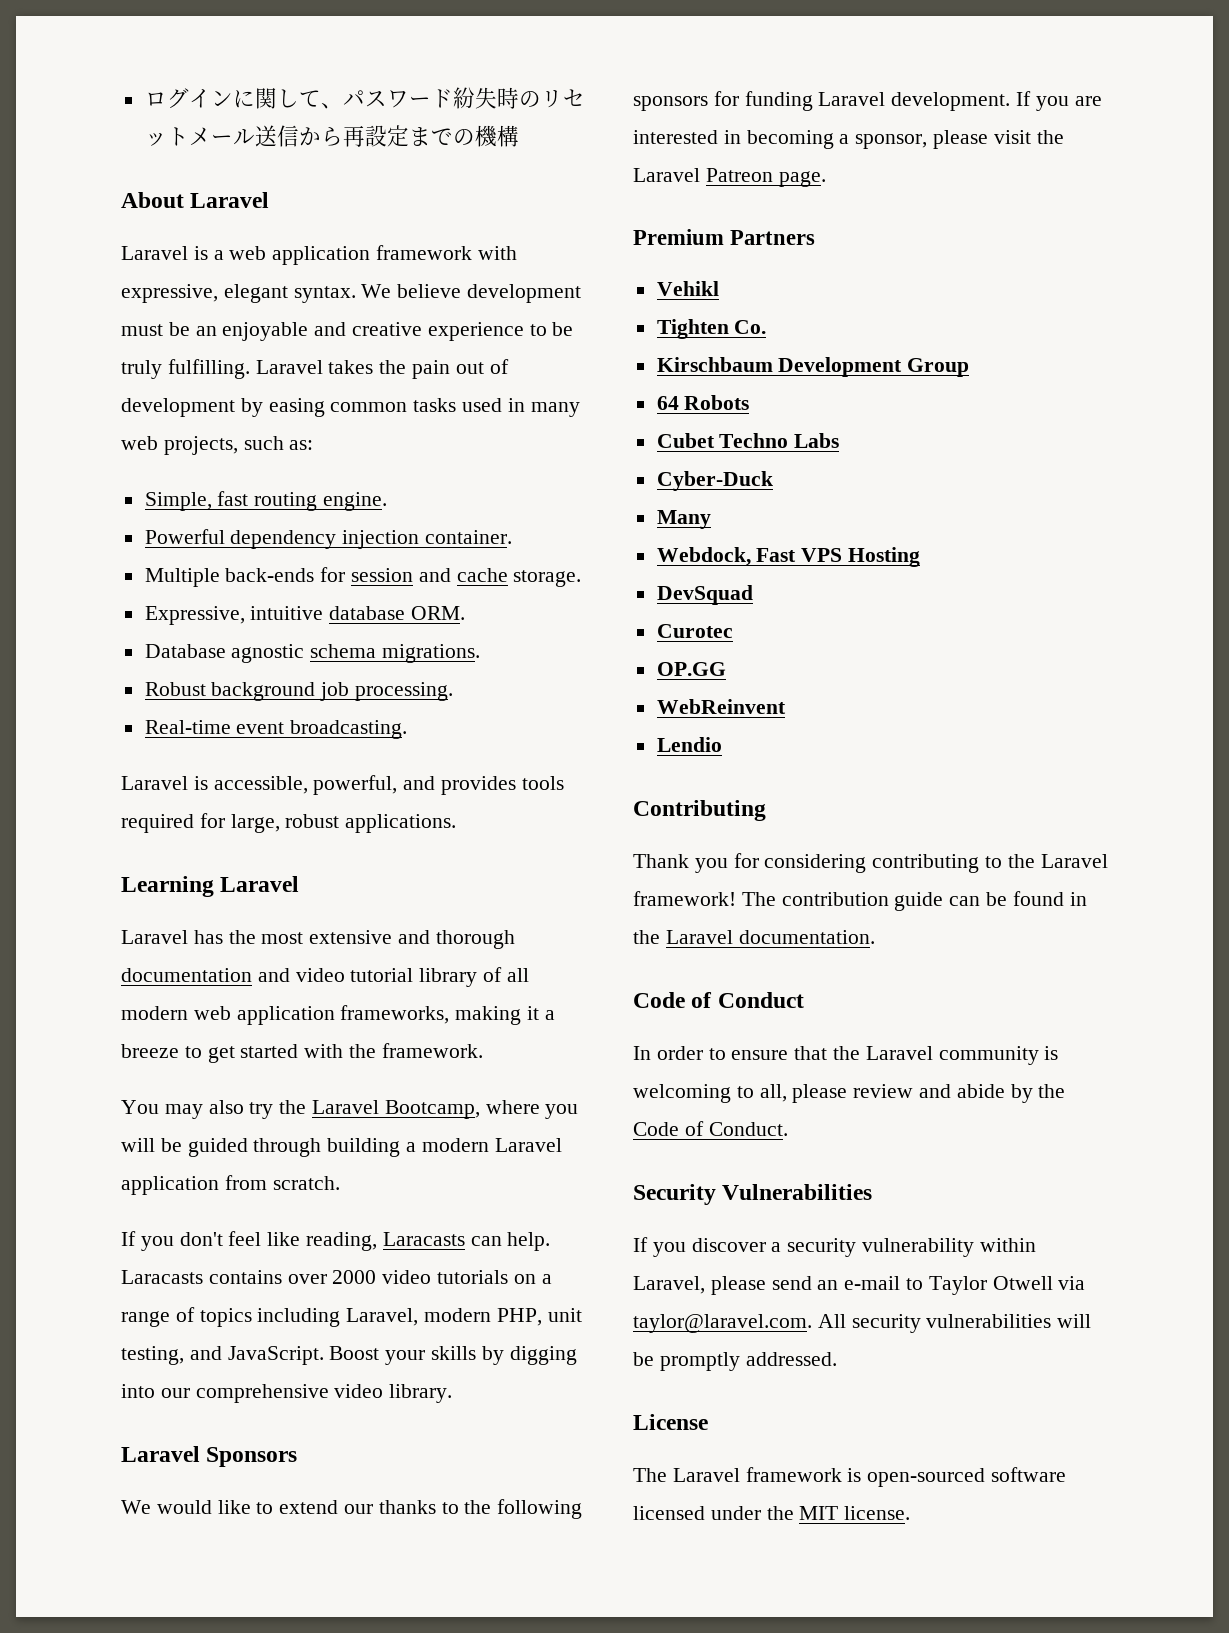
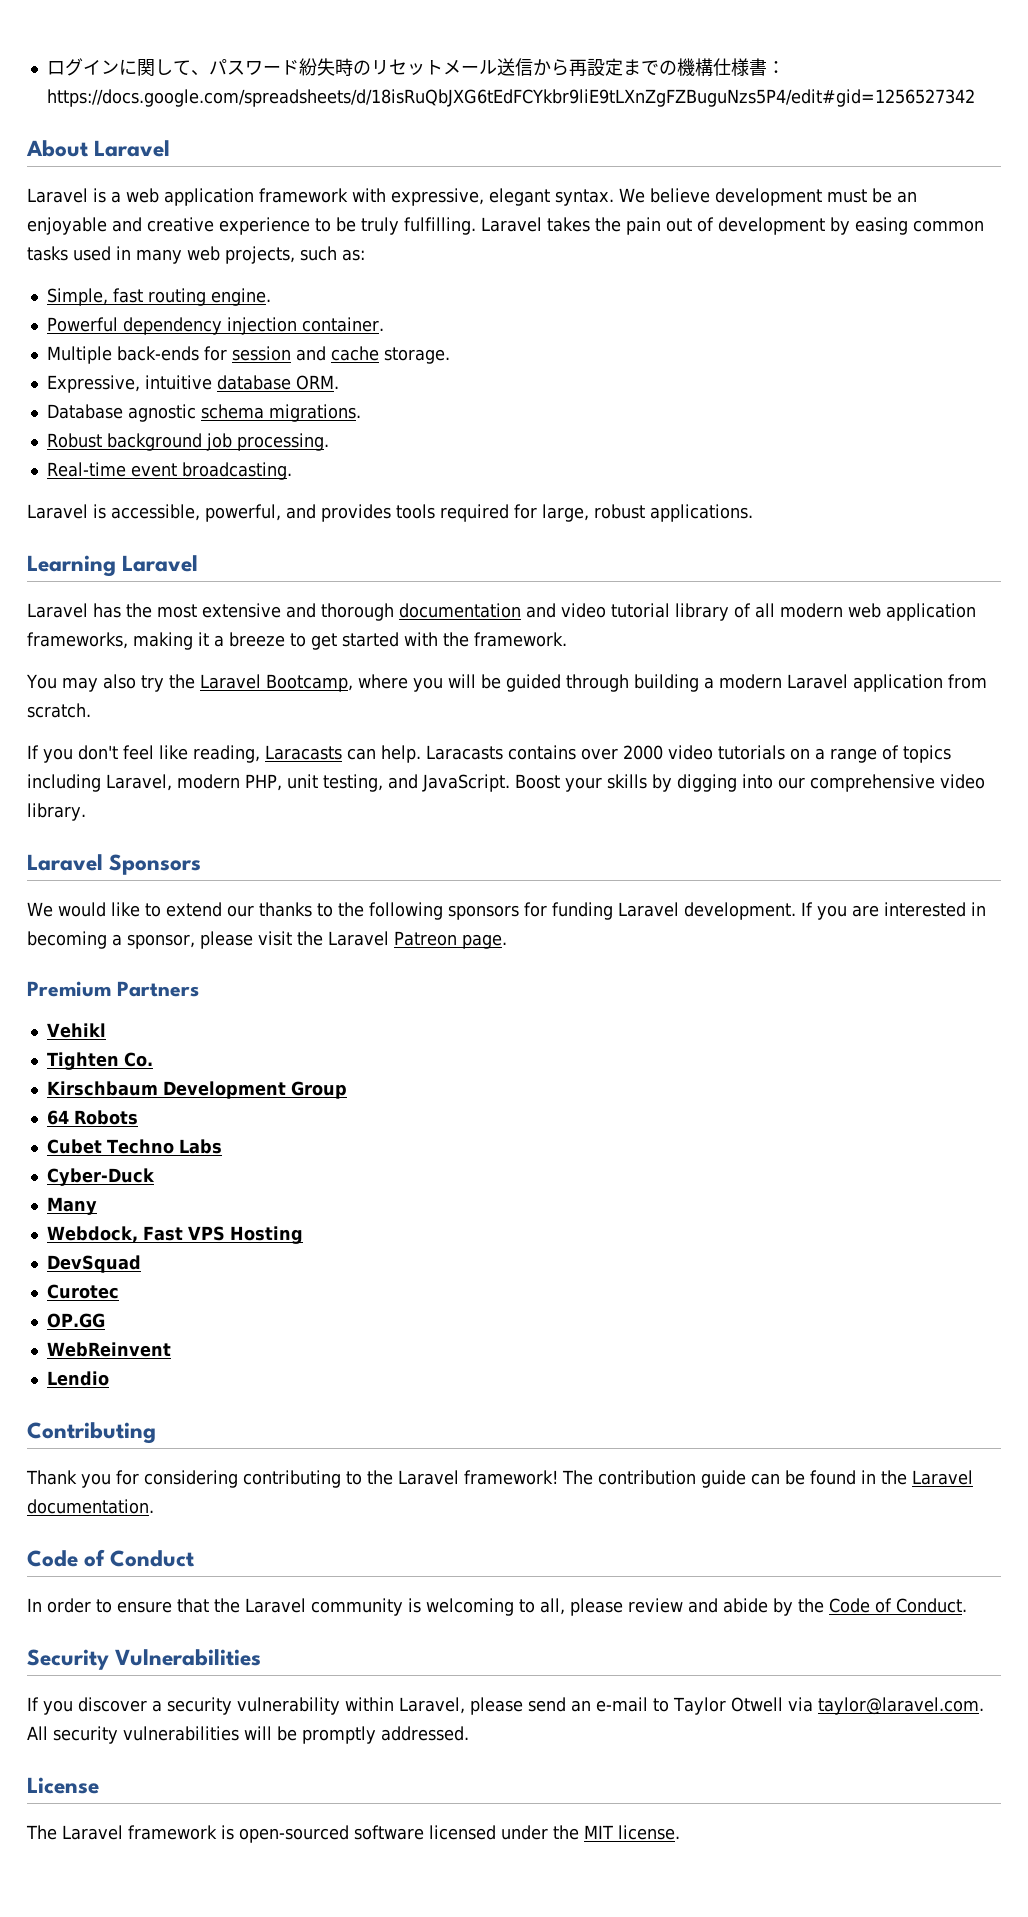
(519, 136) none -> [712,58,785,76] [46,89,975,107] 仕様書：https://docs.google.com/spreadsheets/d/18isRuQbJXG6tEdFCYkbr9liE9tLXnZgFZBuguNzs5P4/edit#gid=1256527342

